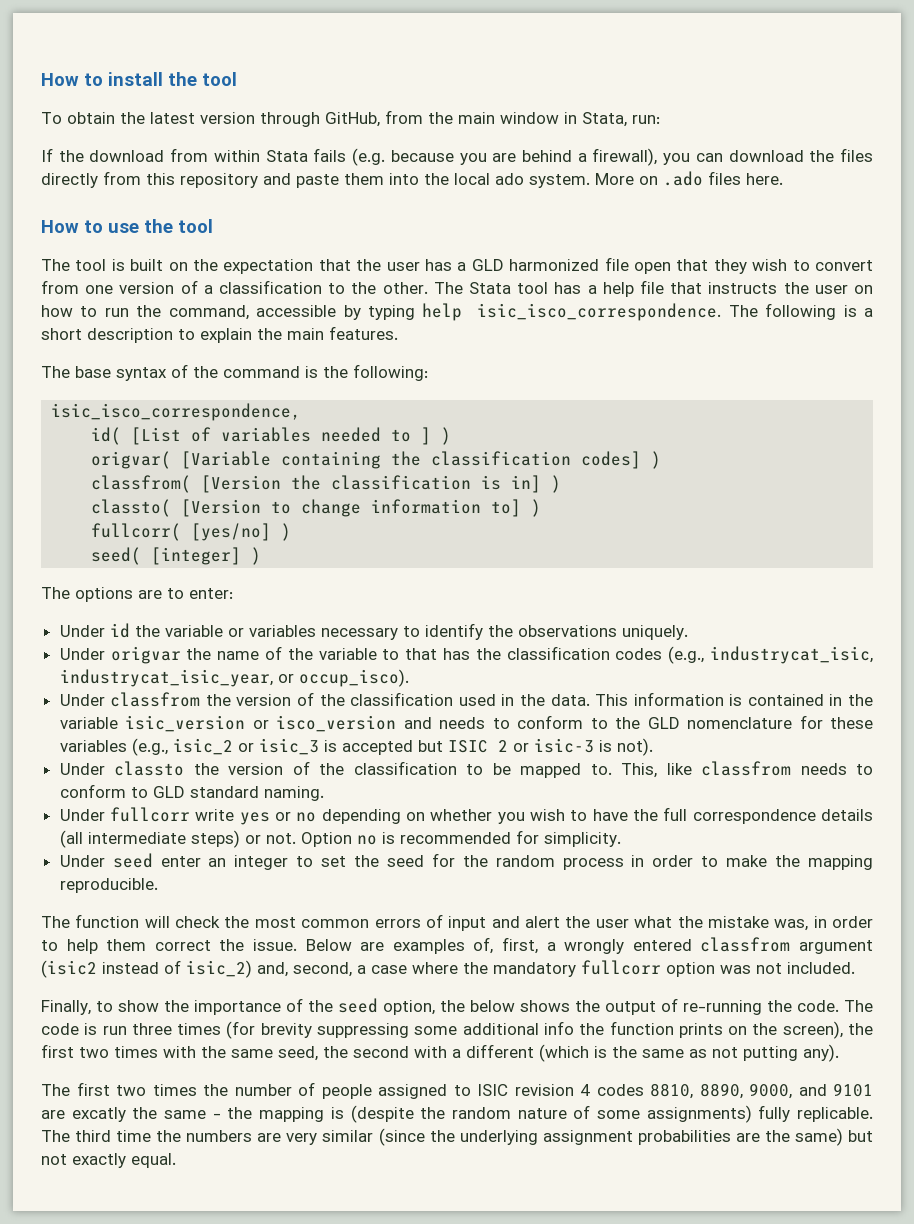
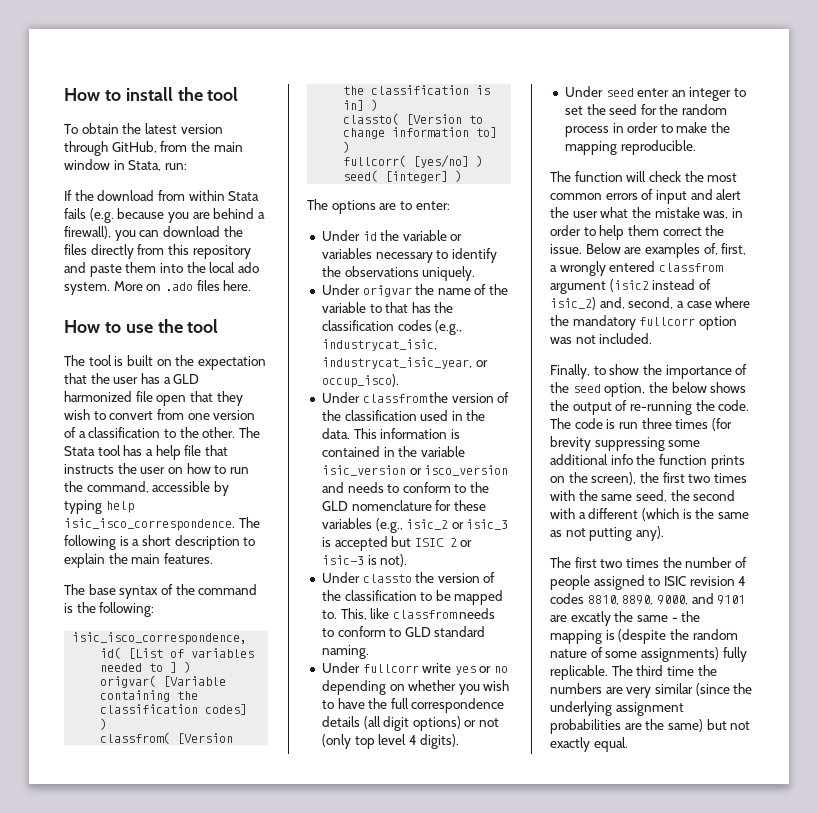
[87,830,621,848] intermediate steps) or not. Option no is recommended for simplicity. -> [383,716,500,731] [321,734,460,749] digit options) or not (only top level 4 digits).

